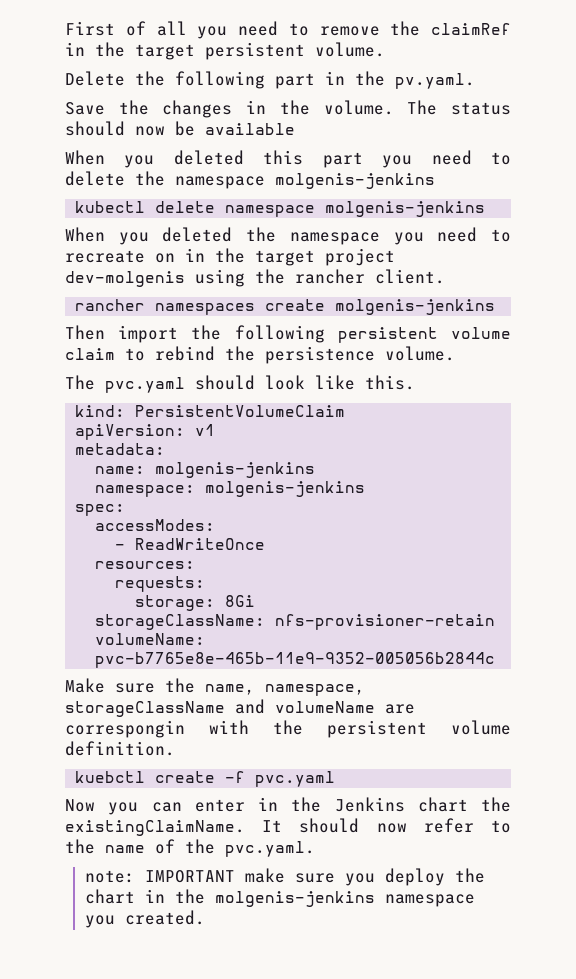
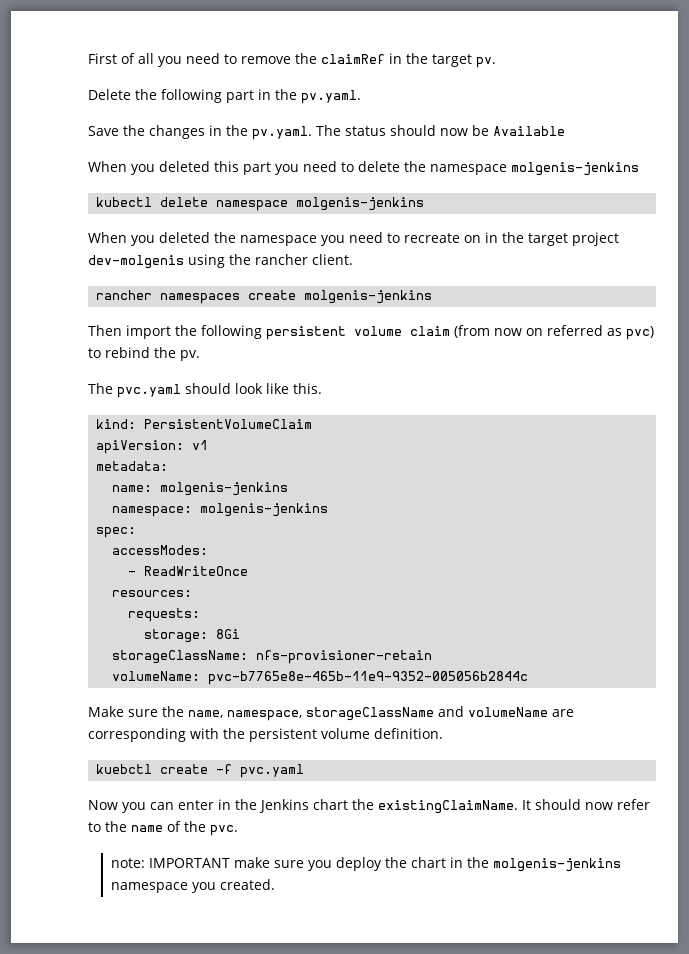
[205,42,385,60] persistent volume. -> [476,57,496,68] pv.
[323,100,394,115] volume. -> [252,126,312,140] pv.yaml.
[205,123,295,135] available -> [493,126,565,136] Available
(115, 354) none -> [454,325,654,340] (from now on referred as pvc)
[265,346,455,364] persistence volume. -> [180,350,200,361] pv.
[65,720,185,738] correspongin -> [88,728,186,742] corresponding
[225,841,315,857] pvc.yaml. -> [210,825,238,836] pvc.

